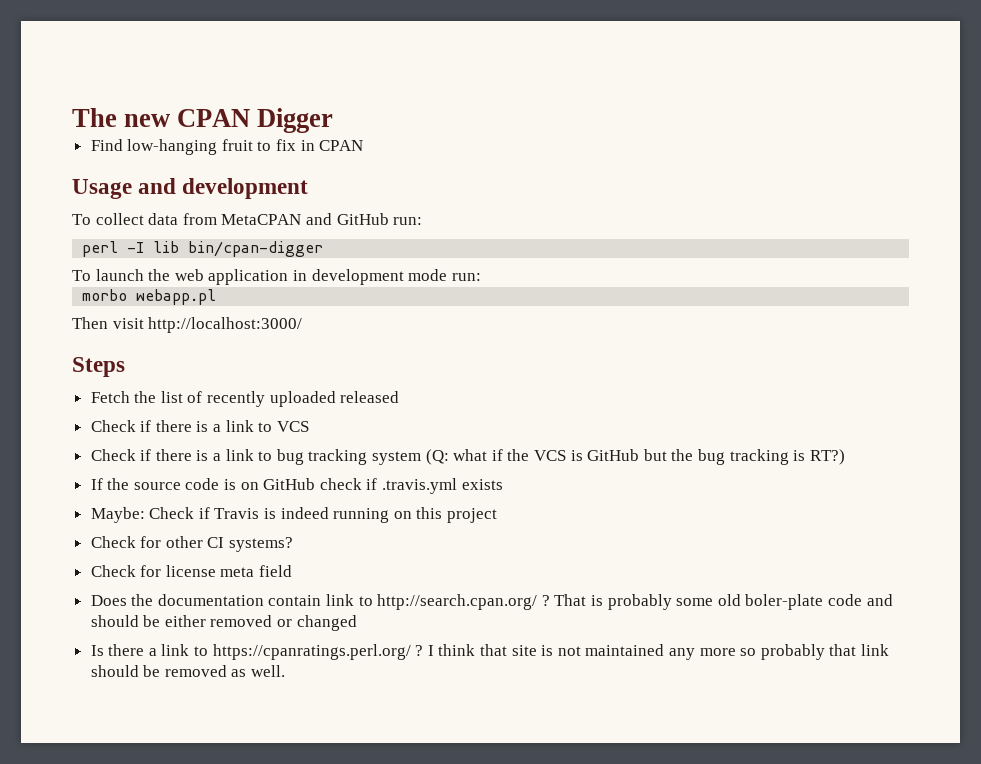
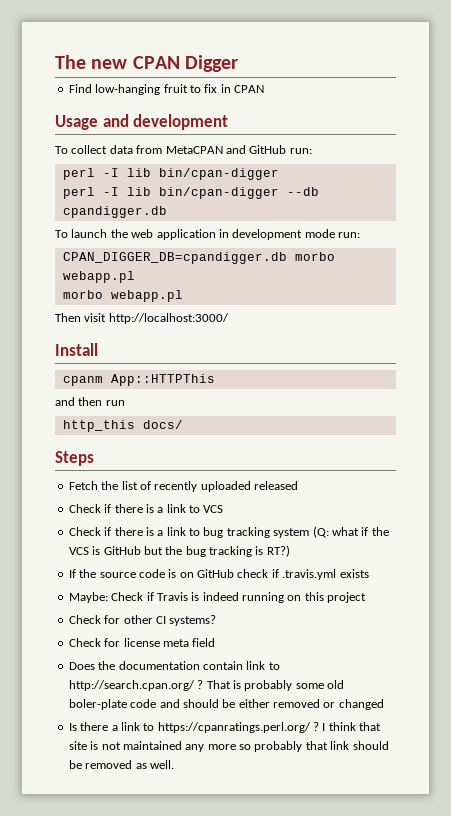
(324, 249) none -> [62,187,319,199] [62,206,167,218] // perl -I lib bin/cpan-digger --db cpandigger.db
(481, 277) none -> [62,252,335,264] [62,271,135,283] // CPAN_DIGGER_DB=cpandigger.db morbo webapp.pl
(303, 325) none -> [55,343,98,356] [62,374,215,386] [55,397,125,406] [62,420,183,432] // Install // cpanm App::HTTPThis // and then run // http_this docs/

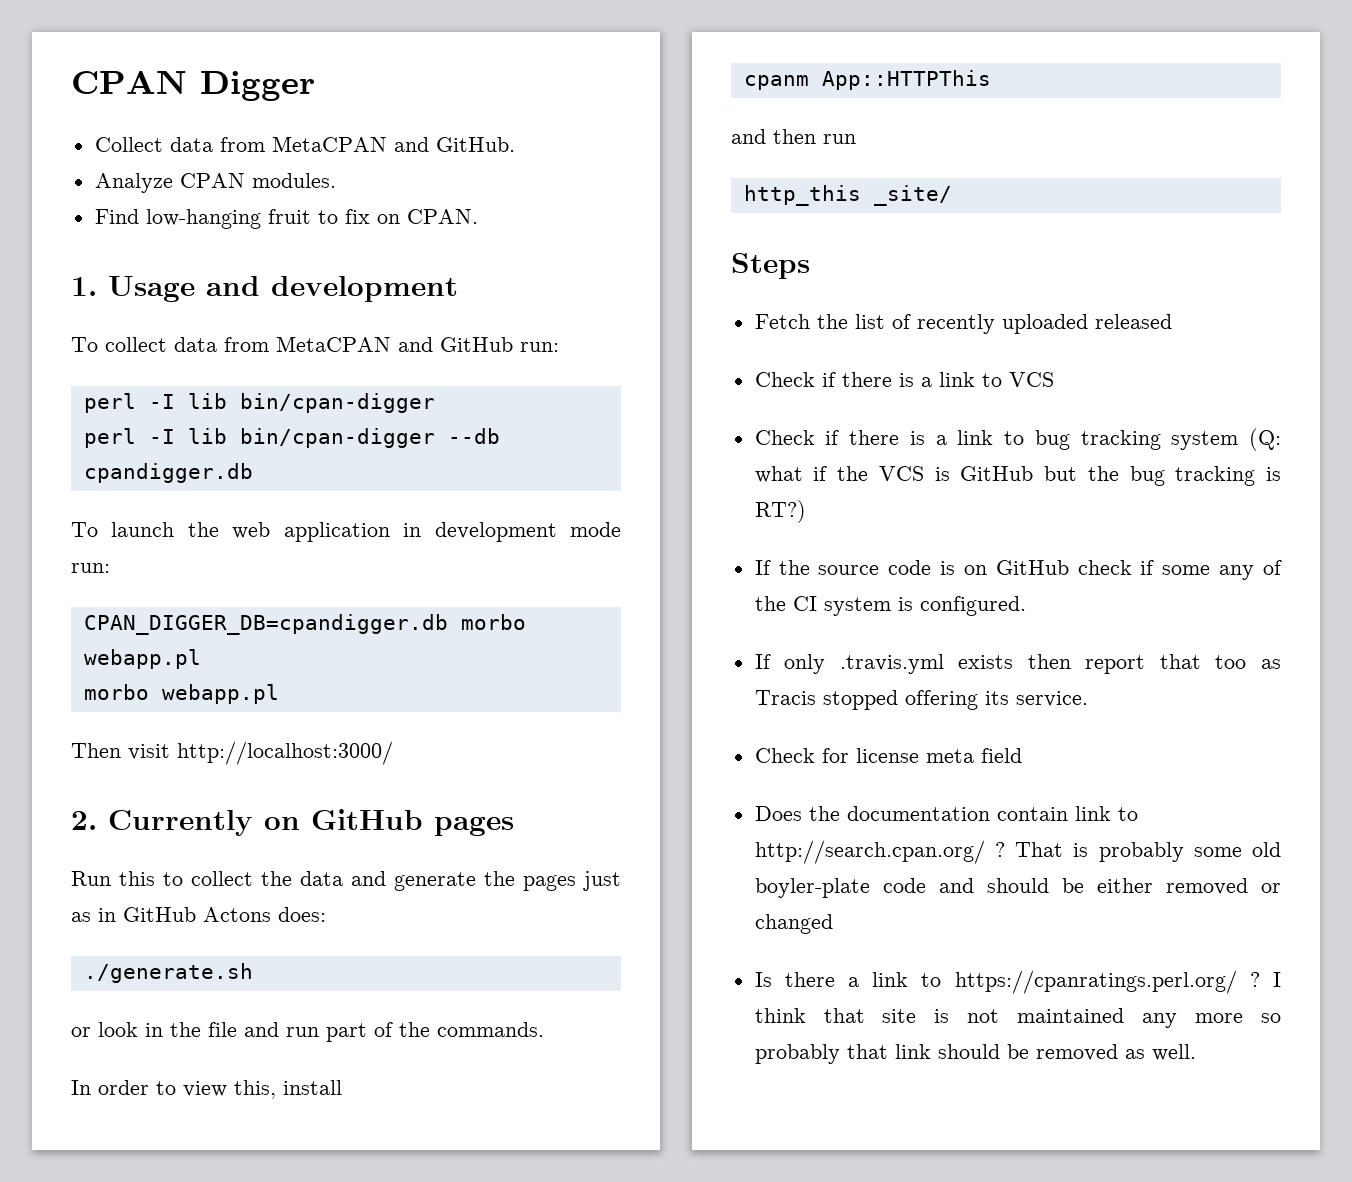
[55,55,128,69] The new -> (71, 82) none
(238, 63) none -> [94,136,515,152] [94,173,336,193] // Collect data from MetaCPAN and GitHub. // Analyze CPAN modules.
[220,84,264,93] in CPAN // -> [376,209,478,224] [71,277,97,296] on CPAN. // 1.
[55,343,98,356] Install -> [71,809,514,836] [71,871,621,891] [71,907,326,922] [83,963,253,983] [71,1022,544,1042] [71,1080,342,1099] 2. Currently on GitHub pages // Run this to collect the data and generate the pages just as in GitHub Actons does: // ./generate.sh // or look in the file and run part of the commands. // In order to view this, install
[142,420,183,429] docs/ -> [873,185,952,206] _site/
[282,569,369,580] [68,592,367,603] [68,615,217,626] .travis.yml exists // Maybe: Check if Travis is indeed running on this project // Check for other CI systems? -> [1162,560,1282,580] [754,596,1026,616] [754,654,1281,674] [754,690,1088,710] some any of the CI system is configured. // If only .travis.yml exists then report that too as Tracis stopped offering its service.
[68,699,127,710] boler-plate -> [754,878,870,898] boyler-plate

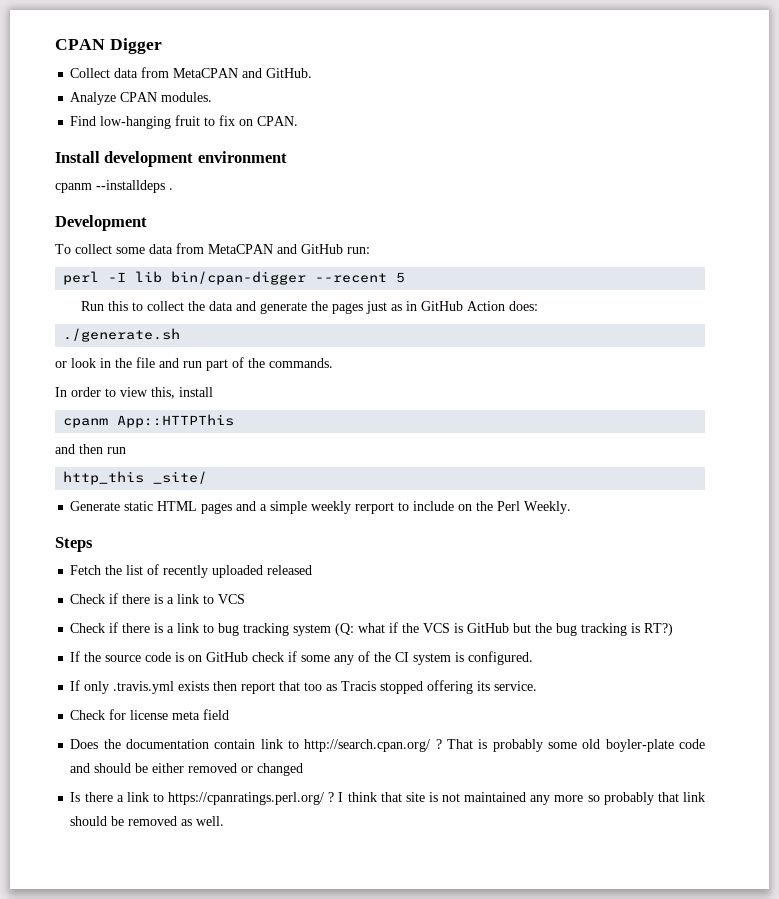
[71,276,458,302] 1. Usage and development -> [55,151,287,167] [55,180,173,193] [55,215,147,231] Install development environment // cpanm --installdeps . // Development
(167, 344) none -> [116,247,145,254] some
[83,428,500,448] [83,463,253,483] [71,522,621,542] [71,563,110,573] [83,614,526,635] [83,649,201,669] [83,684,279,704] [71,741,393,765] [71,809,514,836] // perl -I lib bin/cpan-digger --db cpandigger.db // To launch the web application in development mode run: // CPAN_DIGGER_DB=cpandigger.db morbo webapp.pl // morbo webapp.pl // Then visit http://localhost:3000/ // 2. Currently on GitHub pages -> [315,272,406,283] --recent 5
[203,907,271,922] Actons -> [467,301,506,311] Action
(952, 195) none -> [70,501,572,514] // Generate static HTML pages and a simple weekly rerport to include on the Perl Weekly.

